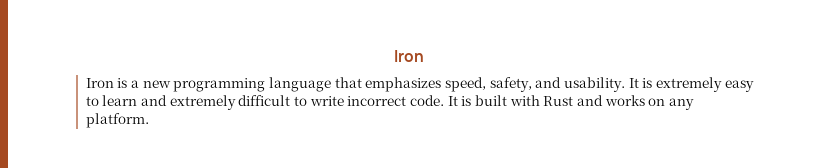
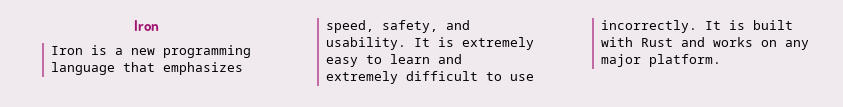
[309,95,444,106] write incorrect code. -> [509,74,534,81] [600,20,697,33] use incorrectly.
(694, 104) none -> [600,54,641,67] major

